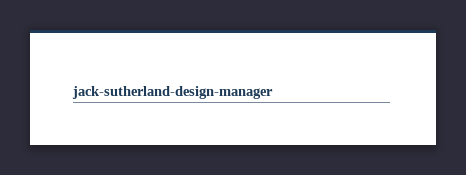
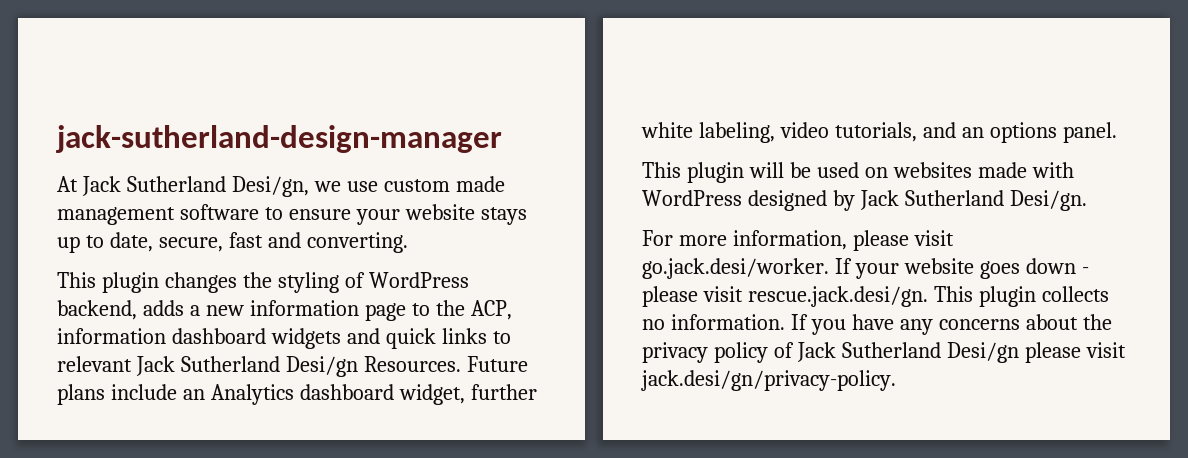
(273, 92) none -> [57,176,505,197] [57,204,527,225] [57,232,408,253] [57,272,469,293] [57,300,512,321] [57,328,511,349] [57,356,528,377] [57,384,537,405] [641,122,1117,143] [642,162,1074,183] [642,190,1087,211] [642,230,954,251] [642,258,1089,279] [642,286,1109,307] [642,314,1112,335] [642,342,1126,363] [641,370,896,391] // At Jack Sutherland Desi/gn, we use custom made management software to ensure your website stays up to date, secure, fast and converting. // This plugin changes the styling of WordPress backend, adds a new information page to the ACP, information dashboard widgets and quick links to relevant Jack Sutherland Desi/gn Resources. Future plans include an Analytics dashboard widget, further white labeling, video tutorials, and an options panel. // This plugin will be used on websites made with WordPress designed by Jack Sutherland Desi/gn. // For more information, please visit go.jack.desi/worker. If your website goes down - please visit rescue.jack.desi/gn. This plugin collects no information. If you have any concerns about the privacy policy of Jack Sutherland Desi/gn please visit jack.desi/gn/privacy-policy.

